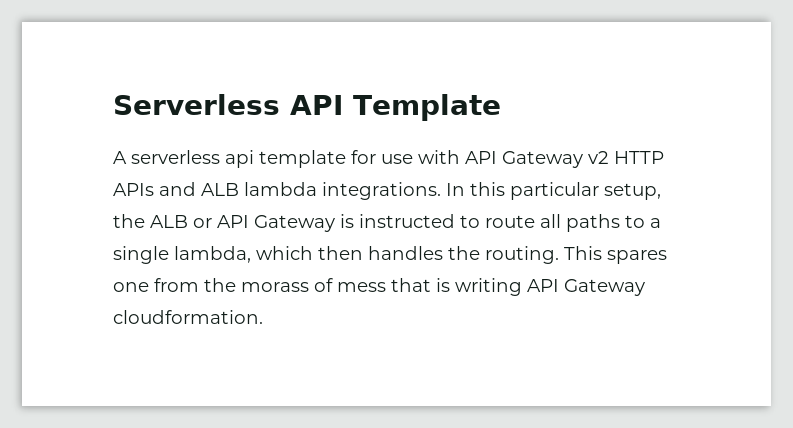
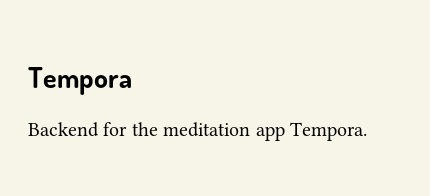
[113,94,501,121] [113,150,664,168] [113,182,661,200] [113,214,661,232] [113,246,667,264] [113,278,645,296] [113,310,263,324] Serverless API Template // A serverless api template for use with API Gateway v2 HTTP APIs and ALB lambda integrations. In this particular setup, the ALB or API Gateway is instructed to route all paths to a single lambda, which then handles the routing. This spares one from the morass of mess that is writing API Gateway cloudformation. -> [28,67,132,95] [28,122,367,141] Tempora // Backend for the meditation app Tempora.

